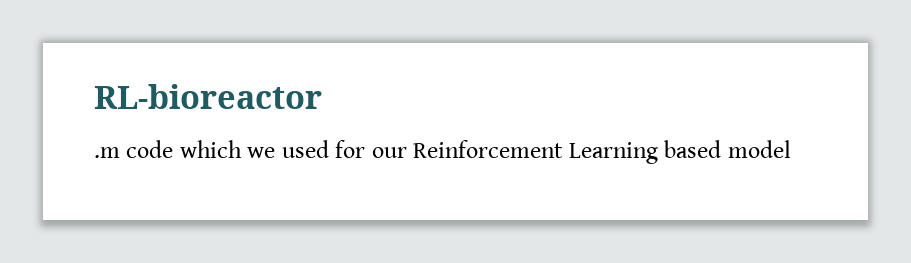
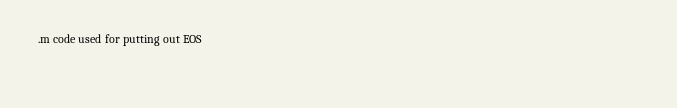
[94,84,322,109] RL-bioreactor // -> (38, 40) none
[179,140,791,164] which we used for our Reinforcement Learning based model -> [78,34,203,46] used for putting out EOS

